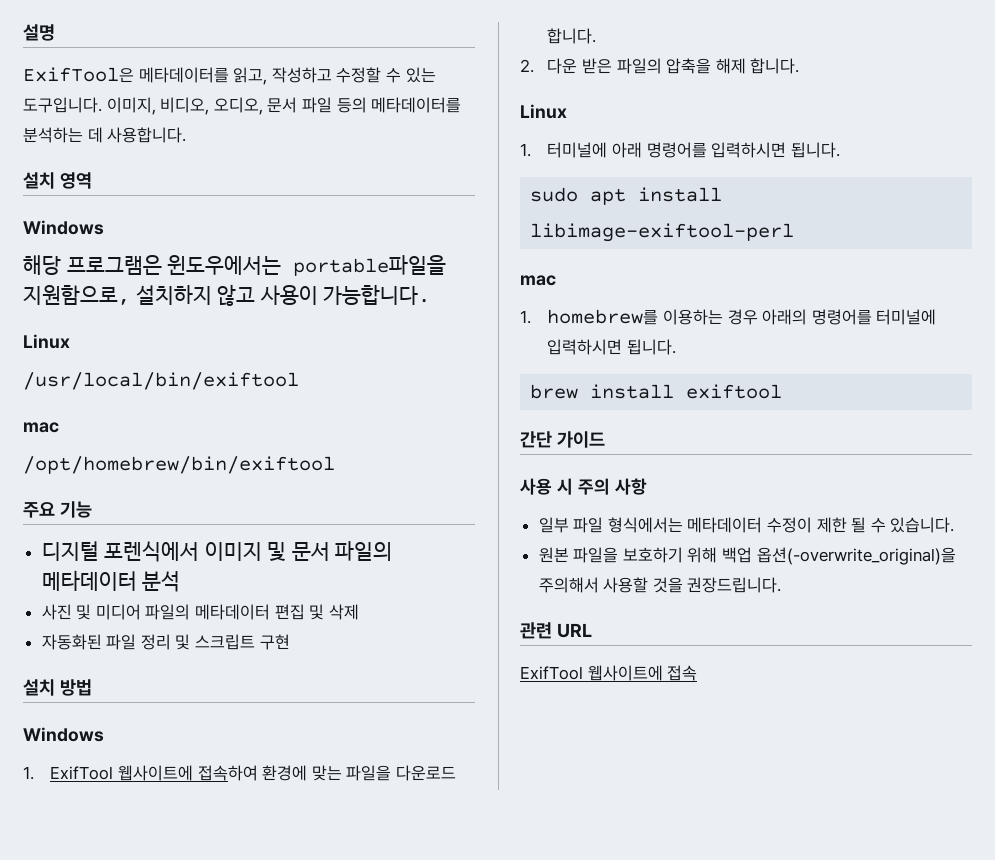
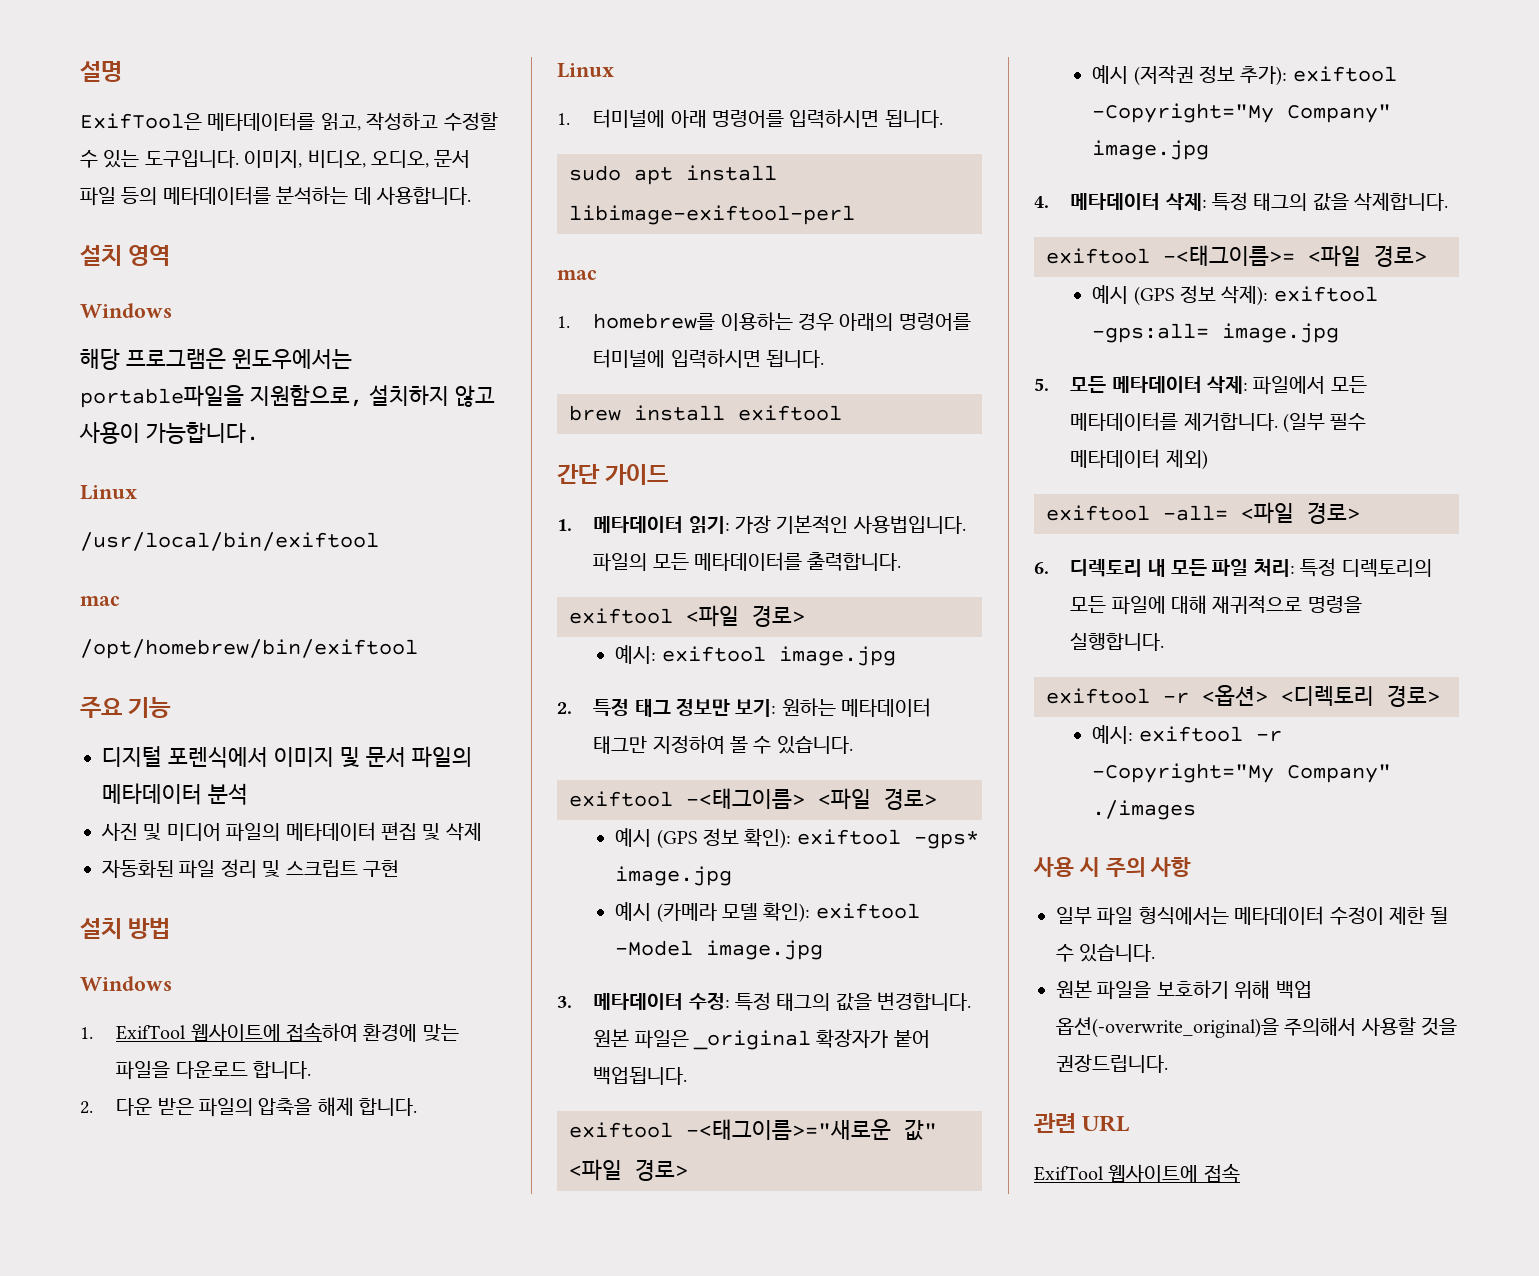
(605, 439) none -> [557,515,966,534] [593,552,902,572] [569,605,805,627] [615,645,896,666] [557,698,932,717] [593,735,853,754] [569,788,937,810] [615,828,979,849] [615,866,733,886] [615,902,920,923] [615,940,824,960] [557,992,972,1011] [593,1029,930,1050] [593,1066,688,1085] [569,1119,937,1141] [569,1159,688,1181] [1092,65,1397,86] [1092,103,1392,123] [1092,140,1210,160] [1034,192,1449,211] [1046,245,1427,267] [1092,285,1378,306] [1092,323,1340,343] [1034,376,1367,395] [1070,412,1367,433] [1070,449,1208,470] [1046,502,1360,524] [1034,558,1432,577] [1070,595,1362,615] [1070,632,1165,651] [1046,685,1440,707] [1092,725,1282,744] [1092,763,1392,783] [1092,800,1197,820] // 1. 메타데이터 읽기: 가장 기본적인 사용법입니다. 파일의 모든 메타데이터를 출력합니다. // exiftool <파일 경로> // 예시: exiftool image.jpg // 2. 특정 태그 정보만 보기: 원하는 메타데이터 태그만 지정하여 볼 수 있습니다. // exiftool -<태그이름> <파일 경로> // 예시 (GPS 정보 확인): exiftool -gps* image.jpg // 예시 (카메라 모델 확인): exiftool -Model image.jpg // 3. 메타데이터 수정: 특정 태그의 값을 변경합니다. 원본 파일은 _original 확장자가 붙어 백업됩니다. // exiftool -<태그이름>="새로운 값" <파일 경로> // 예시 (저작권 정보 추가): exiftool -Copyright="My Company" image.jpg // 4. 메타데이터 삭제: 특정 태그의 값을 삭제합니다. // exiftool -<태그이름>= <파일 경로> // 예시 (GPS 정보 삭제): exiftool -gps:all= image.jpg // 5. 모든 메타데이터 삭제: 파일에서 모든 메타데이터를 제거합니다. (일부 필수 메타데이터 제외) // exiftool -all= <파일 경로> // 6. 디렉토리 내 모든 파일 처리: 특정 디렉토리의 모든 파일에 대해 재귀적으로 명령을 실행합니다. // exiftool -r <옵션> <디렉토리 경로> // 예시: exiftool -r -Copyright="My Company" ./images

